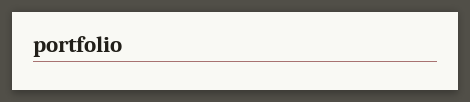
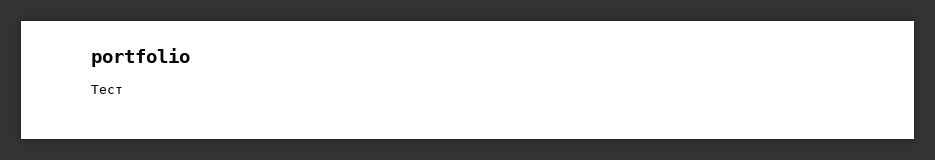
(122, 46) none -> [91,85,123,94] // Тест

